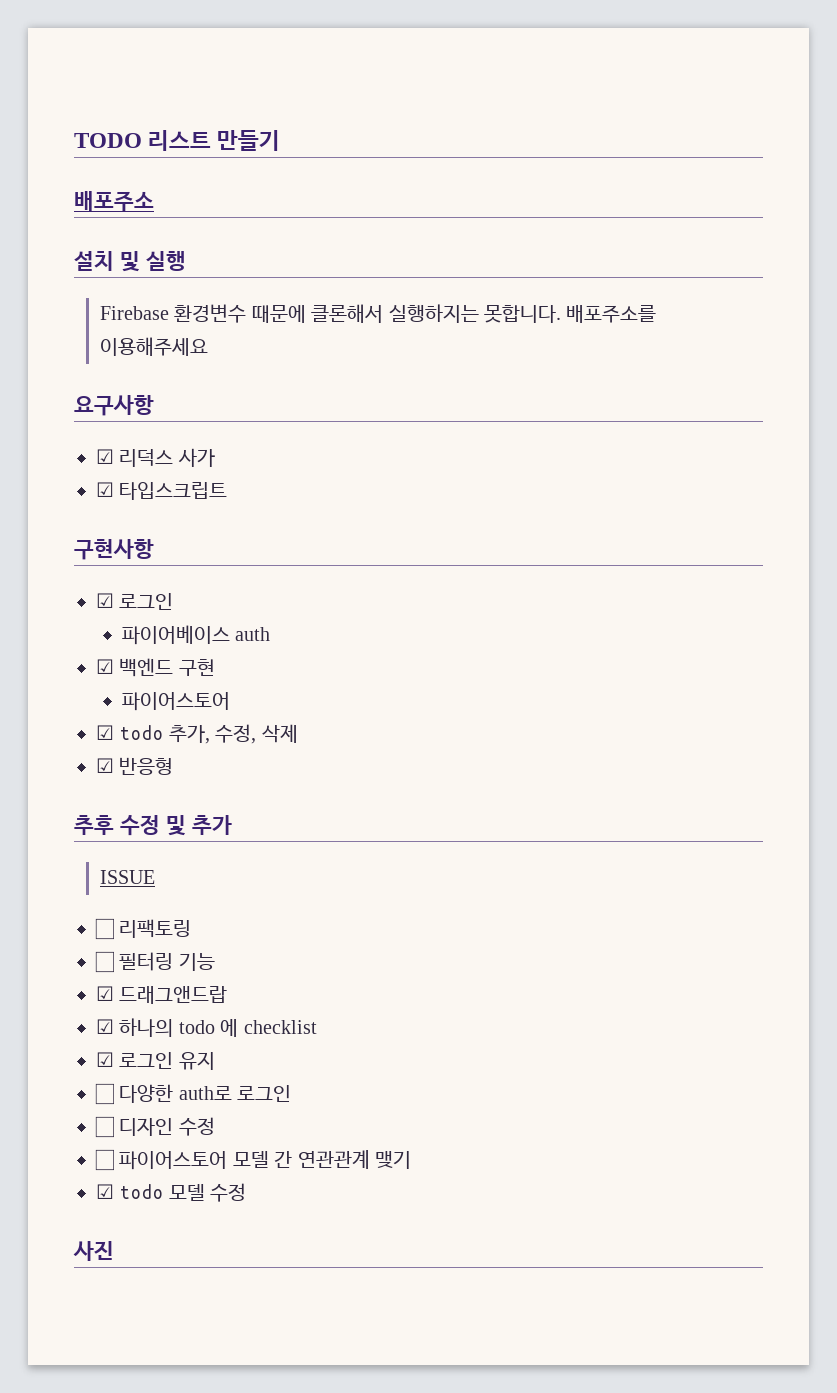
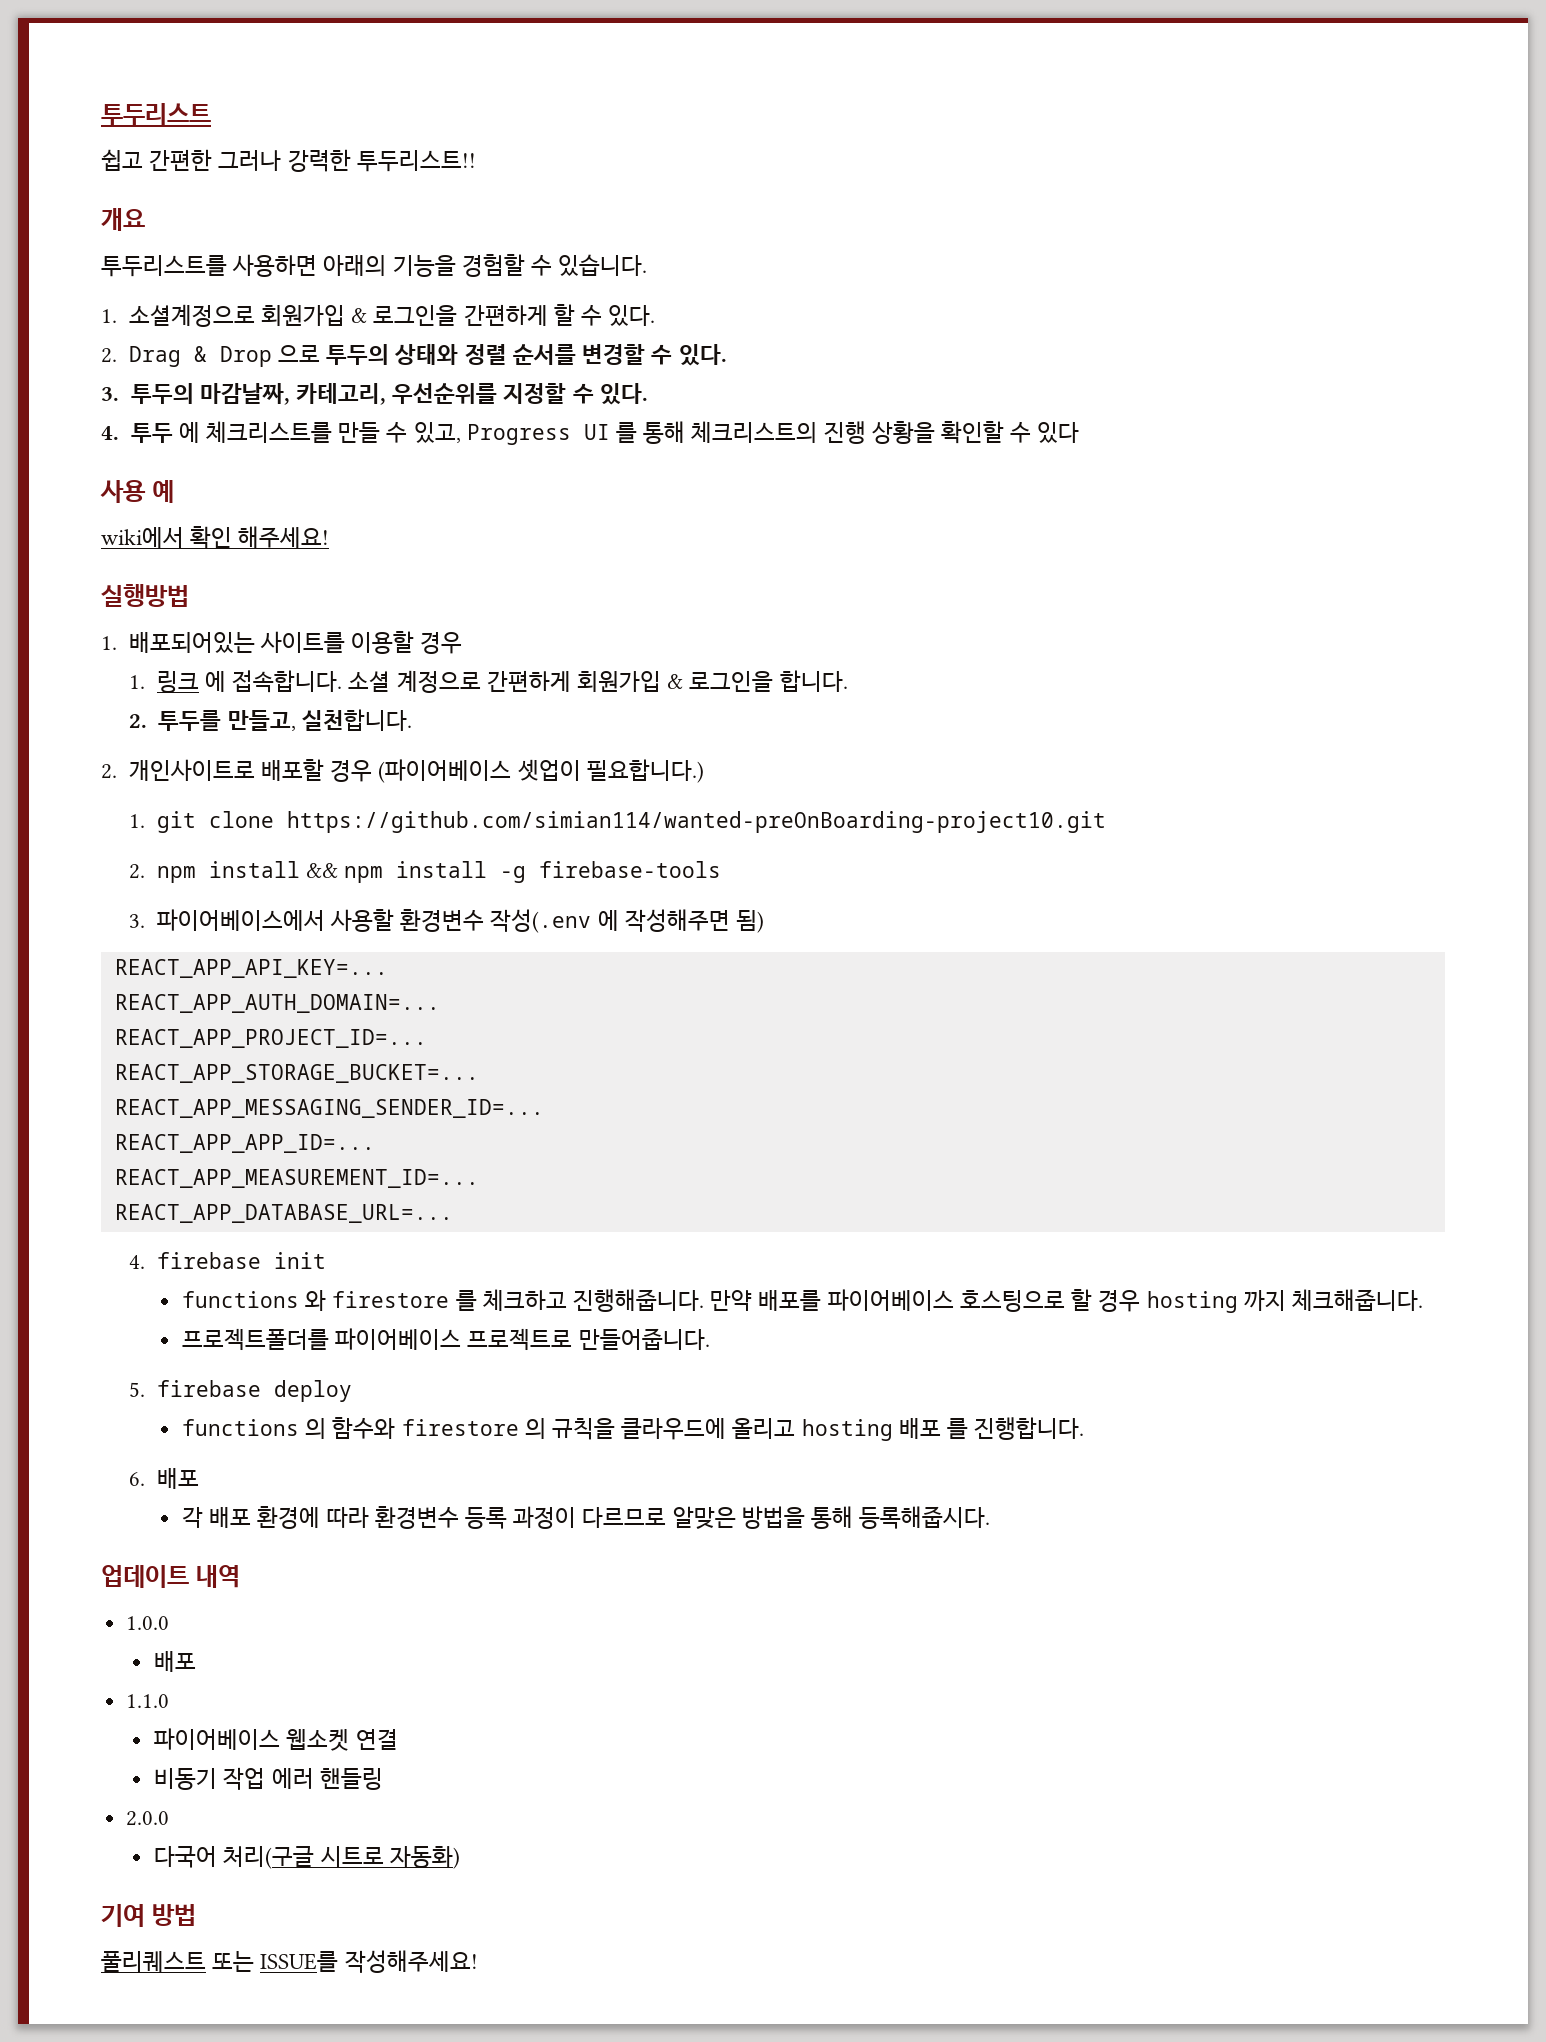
[74,130,281,151] [74,191,154,211] [74,251,186,272] [100,304,657,323] [100,337,209,356] [74,395,154,416] [96,448,215,467] [96,482,228,500] [74,539,154,560] [96,593,174,610] [122,625,271,645] [96,658,215,677] [122,692,231,711] [96,724,298,744] [96,757,174,775] [74,815,232,836] [100,870,156,884] [95,918,192,940] [95,951,215,973] [96,986,228,1004] [96,1018,317,1037] [96,1052,215,1070] [95,1083,292,1105] [95,1116,215,1138] [95,1149,411,1171] [96,1183,247,1202] [73,1241,114,1261] TODO 리스트 만들기 // 배포주소 // 설치 및 실행 // Firebase 환경변수 때문에 클론해서 실행하지는 못합니다. 배포주소를 이용해주세요 // 요구사항 // ☑ 리덕스 사가 // ☑ 타입스크립트 // 구현사항 // ☑ 로그인 // 파이어베이스 auth // ☑ 백엔드 구현 // 파이어스토어 // ☑ todo 추가, 수정, 삭제 // ☑ 반응형 // 추후 수정 및 추가 // ISSUE // ☐ 리팩토링 // ☐ 필터링 기능 // ☑ 드래그앤드랍 // ☑ 하나의 todo 에 checklist // ☑ 로그인 유지 // ☐ 다양한 auth로 로그인 // ☐ 디자인 수정 // ☐ 파이어스토어 모델 간 연관관계 맺기 // ☑ todo 모델 수정 // 사진 -> [101,103,211,126] [101,149,476,172] [101,208,145,231] [101,254,648,277] [101,304,656,327] [101,344,727,367] [101,383,648,405] [101,421,1080,445] [100,480,174,503] [101,526,330,549] [101,584,189,607] [101,631,463,654] [128,670,848,693] [128,709,412,731] [101,759,704,783] [128,811,1106,833] [128,861,722,883] [128,909,764,933] [114,959,388,978] [114,994,440,1013] [114,1029,427,1048] [114,1064,479,1083] [114,1099,544,1118] [114,1134,375,1153] [114,1169,479,1188] [114,1204,453,1223] [128,1252,326,1269] [182,1289,1423,1313] [182,1328,710,1351] [128,1380,352,1402] [182,1417,1085,1441] [128,1468,199,1489] [182,1506,991,1529] [101,1565,240,1588] [126,1616,170,1630] [154,1651,197,1672] [126,1694,170,1708] [154,1728,398,1751] [154,1767,383,1790] [126,1811,170,1826] [154,1846,460,1869] [101,1904,196,1927] [101,1950,478,1973] 투두리스트 // 쉽고 간편한 그러나 강력한 투두리스트!! // 개요 // 투두리스트를 사용하면 아래의 기능을 경험할 수 있습니다. // 1. 소셜계정으로 회원가입 & 로그인을 간편하게 할 수 있다. // 2. Drag & Drop 으로 투두의 상태와 정렬 순서를 변경할 수 있다. // 3. 투두의 마감날짜, 카테고리, 우선순위를 지정할 수 있다. // 4. 투두 에 체크리스트를 만들 수 있고, Progress UI 를 통해 체크리스트의 진행 상황을 확인할 수 있다 // 사용 예 // wiki에서 확인 해주세요! // 실행방법 // 1. 배포되어있는 사이트를 이용할 경우 // 1. 링크 에 접속합니다. 소셜 계정으로 간편하게 회원가입 & 로그인을 합니다. // 2. 투두를 만들고, 실천합니다. // 2. 개인사이트로 배포할 경우 (파이어베이스 셋업이 필요합니다.) // 1. git clone https://github.com/simian114/wanted-preOnBoarding-project10.git // 2. npm install && npm install -g firebase-tools // 3. 파이어베이스에서 사용할 환경변수 작성(.env 에 작성해주면 됨) // REACT_APP_API_KEY=... // REACT_APP_AUTH_DOMAIN=... // REACT_APP_PROJECT_ID=... // REACT_APP_STORAGE_BUCKET=... // REACT_APP_MESSAGING_SENDER_ID=... // REACT_APP_APP_ID=... // REACT_APP_MEASUREMENT_ID=... // REACT_APP_DATABASE_URL=... // 4. firebase init // functions 와 firestore 를 체크하고 진행해줍니다. 만약 배포를 파이어베이스 호스팅으로 할 경우 hosting 까지 체크해줍니다. // 프로젝트폴더를 파이어베이스 프로젝트로 만들어줍니다. // 5. firebase deploy // functions 의 함수와 firestore 의 규칙을 클라우드에 올리고 hosting 배포 를 진행합니다. // 6. 배포 // 각 배포 환경에 따라 환경변수 등록 과정이 다르므로 알맞은 방법을 통해 등록해줍시다. // 업데이트 내역 // 1.0.0 // 배포 // 1.1.0 // 파이어베이스 웹소켓 연결 // 비동기 작업 에러 핸들링 // 2.0.0 // 다국어 처리(구글 시트로 자동화) // 기여 방법 // 풀리퀘스트 또는 ISSUE를 작성해주세요!

